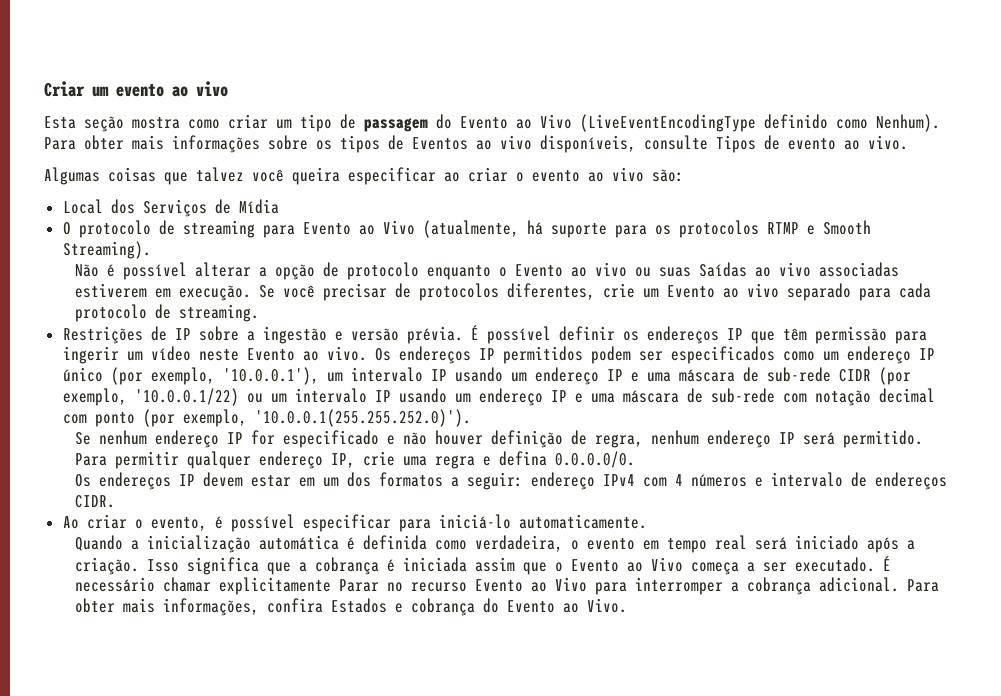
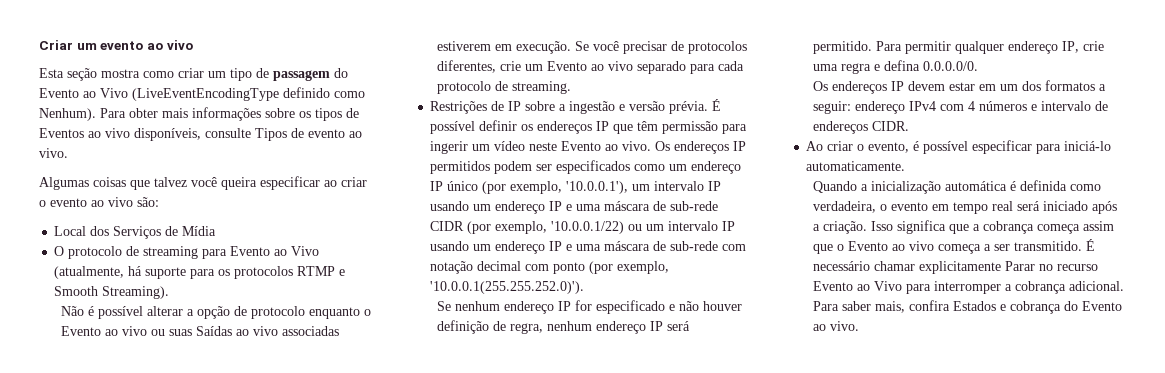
[386,557,467,572] é iniciada -> [1036,224,1080,234] começa
[650,557,683,572] Vivo -> [908,241,934,251] vivo
[794,557,875,572] executado. -> [1013,241,1082,251] transmitido.
[74,598,259,616] obter mais informações, -> [841,301,905,313] saber mais,
[586,598,627,613] Vivo. -> [829,321,859,331] vivo.

